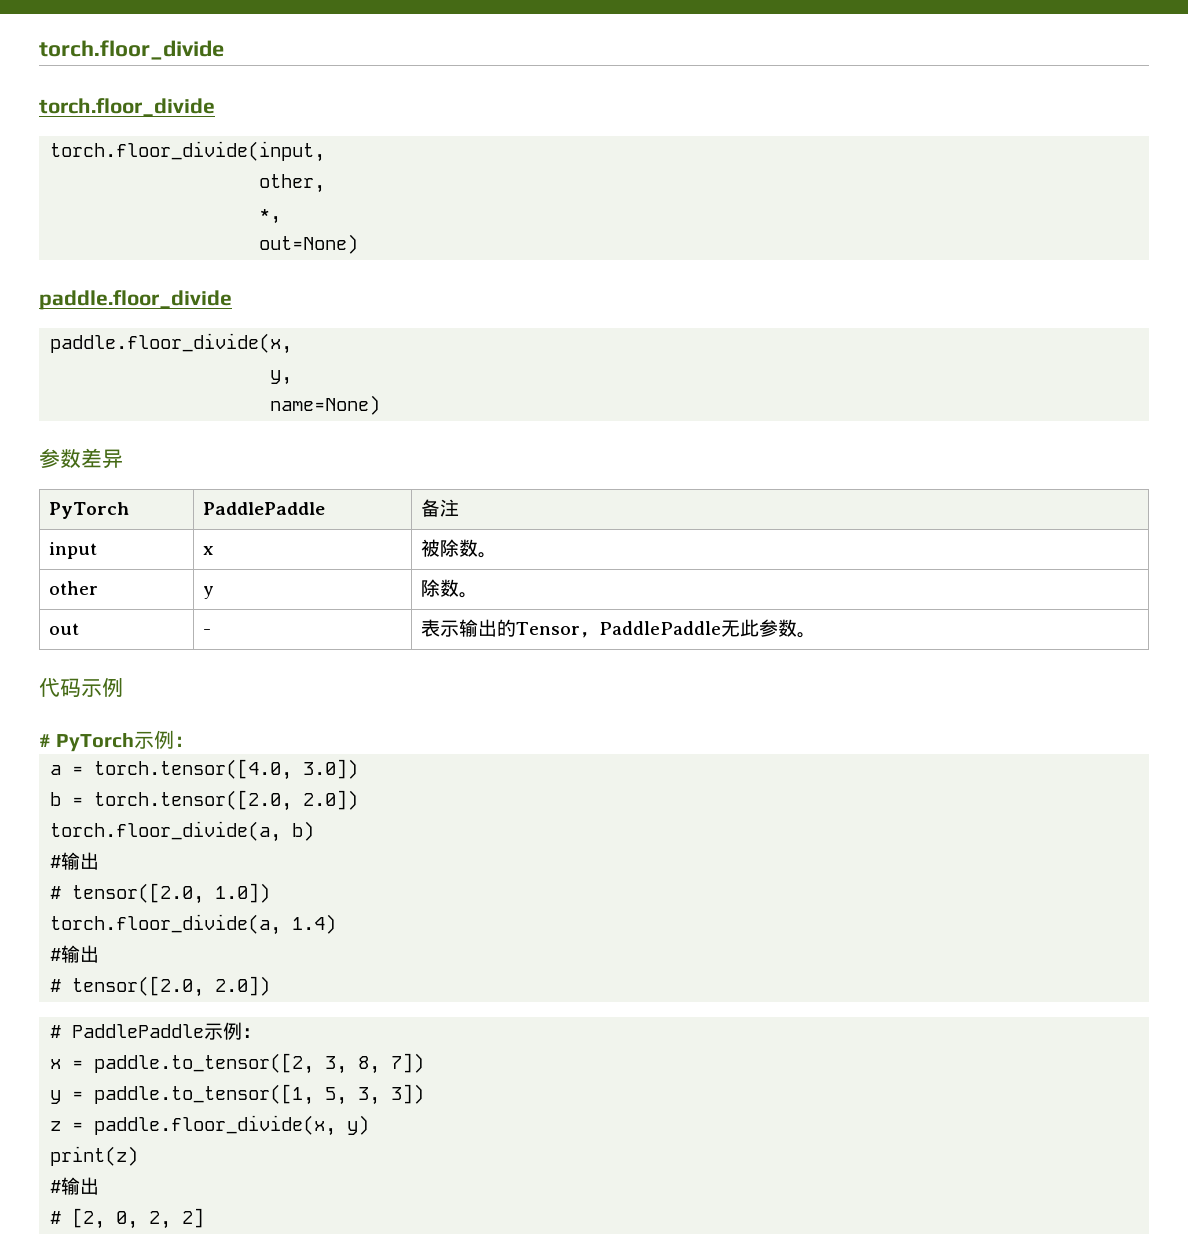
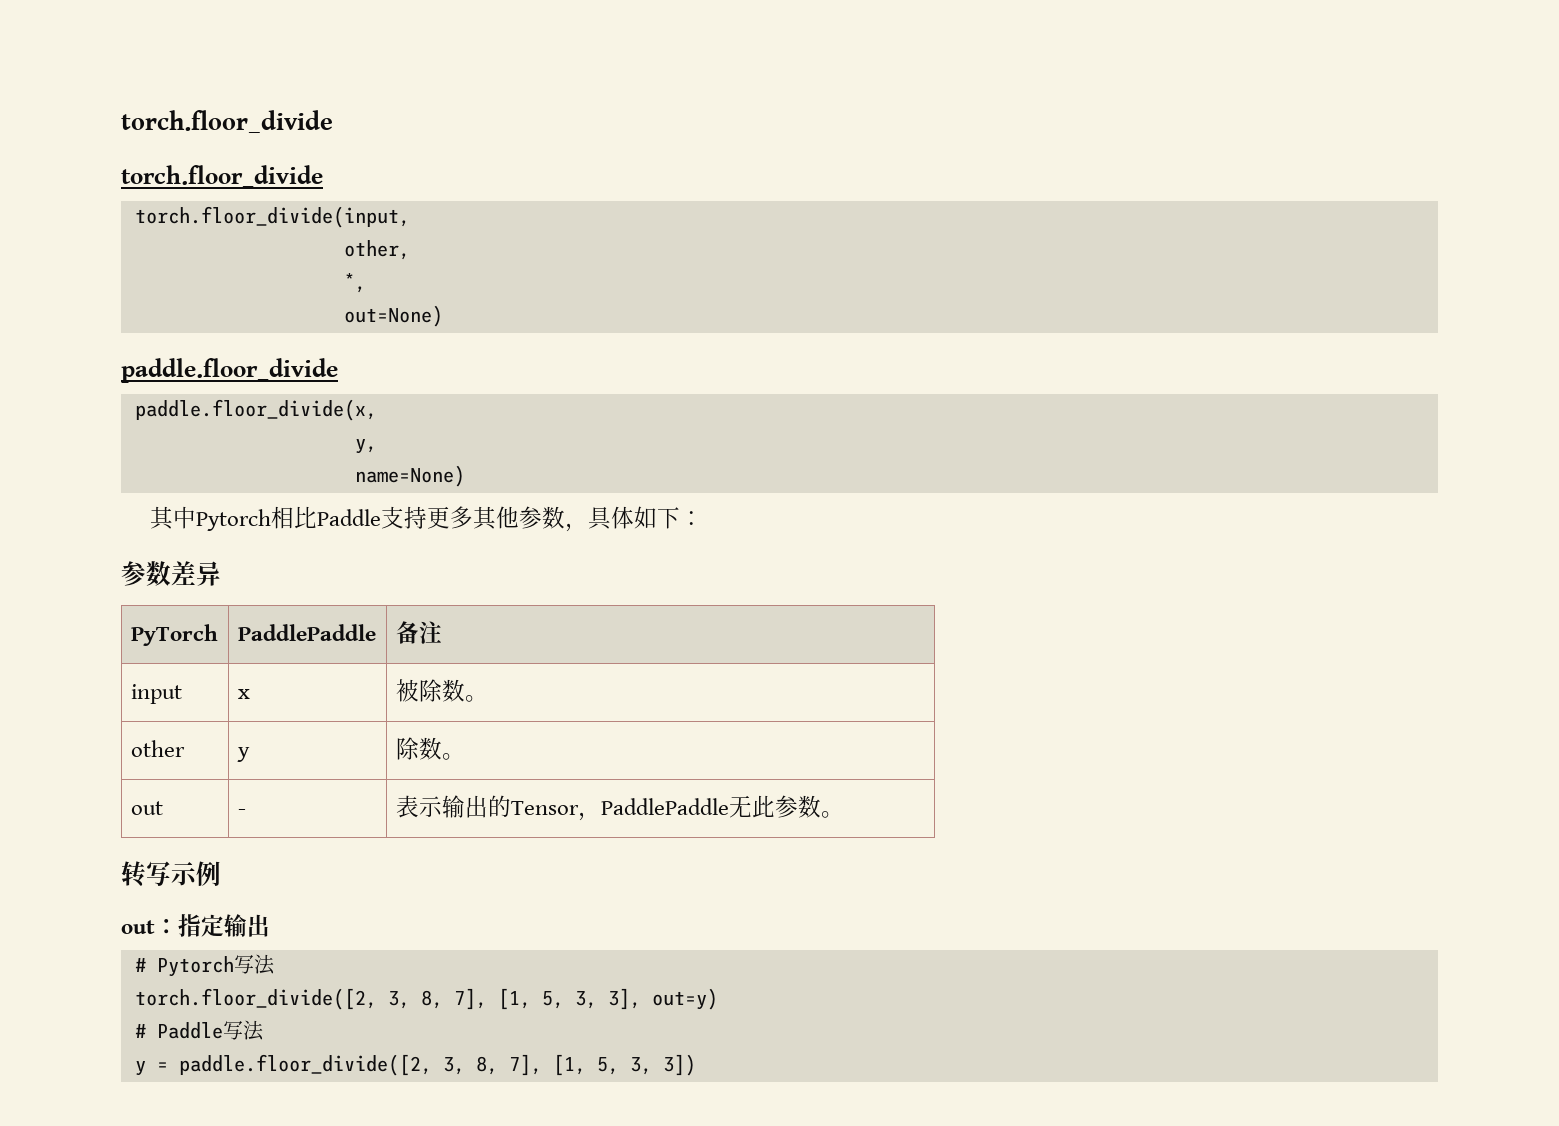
(381, 405) none -> [150,506,704,532] // 其中Pytorch相比Paddle支持更多其他参数，具体如下：
[39,678,81,697] 代码 -> [121,861,171,887] 转写
[39,730,195,752] [50,759,359,780] [50,790,359,811] [50,821,315,842] [50,852,100,870] [50,883,271,904] [50,914,337,935] [50,945,100,963] [50,976,271,997] [50,1022,262,1040] [50,1053,425,1074] [50,1084,425,1105] [50,1115,370,1136] [50,1146,139,1166] [50,1177,100,1195] [50,1208,205,1229] # PyTorch示例： // a = torch.tensor([4.0, 3.0]) // b = torch.tensor([2.0, 2.0]) // torch.floor_divide(a, b) // #输出 // # tensor([2.0, 1.0]) // torch.floor_divide(a, 1.4) // #输出 // # tensor([2.0, 2.0]) // # PaddlePaddle示例： // x = paddle.to_tensor([2, 3, 8, 7]) // y = paddle.to_tensor([1, 5, 3, 3]) // z = paddle.floor_divide(x, y) // print(z) // #输出 // # [2, 0, 2, 2] -> [121,914,270,937] [134,954,275,977] [134,988,718,1010] [134,1020,264,1041] [134,1054,696,1076] out：指定输出 // # Pytorch写法 // torch.floor_divide([2, 3, 8, 7], [1, 5, 3, 3], out=y) // # Paddle写法 // y = paddle.floor_divide([2, 3, 8, 7], [1, 5, 3, 3])

